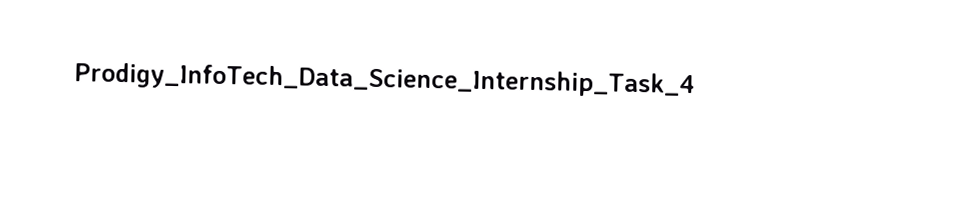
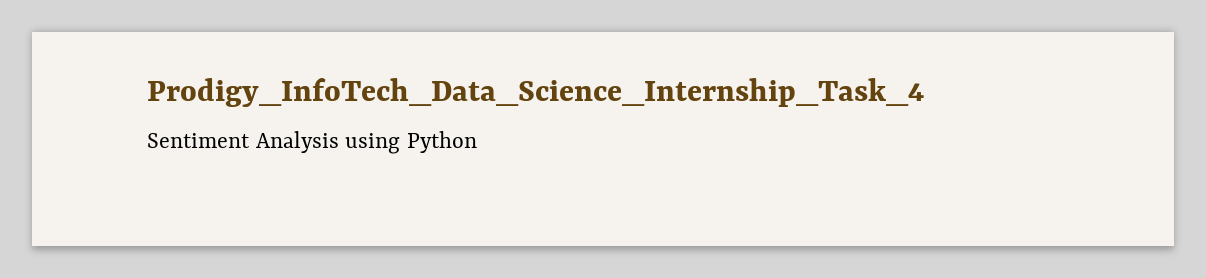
(695, 80) none -> [147,131,477,154] // Sentiment Analysis using Python

